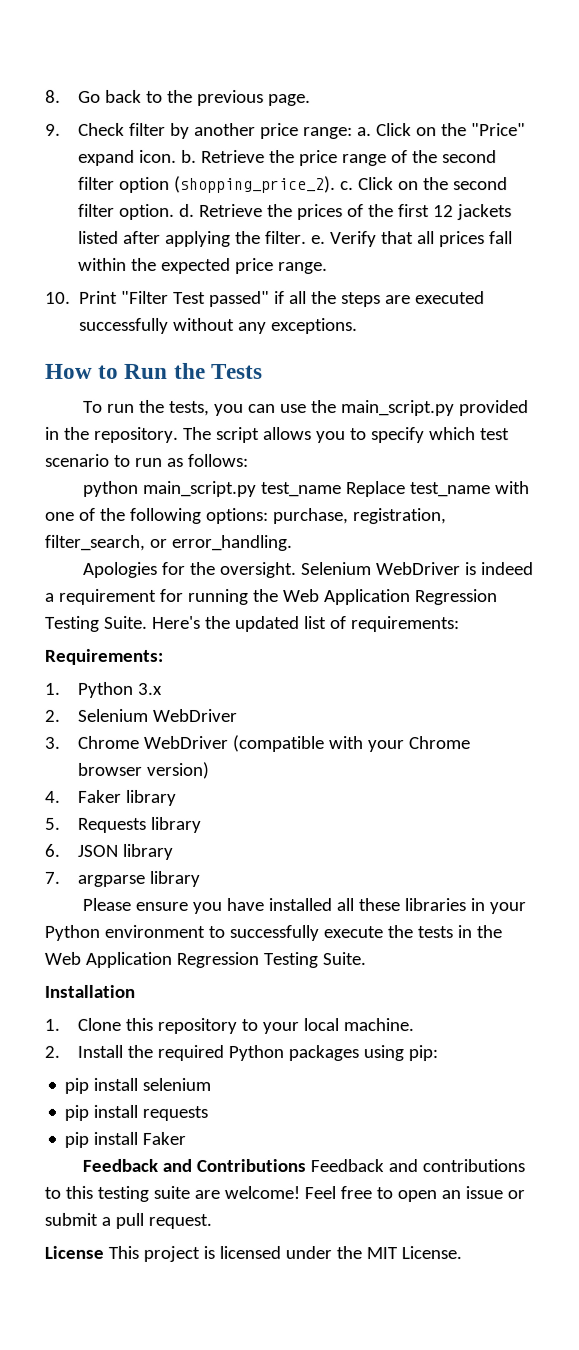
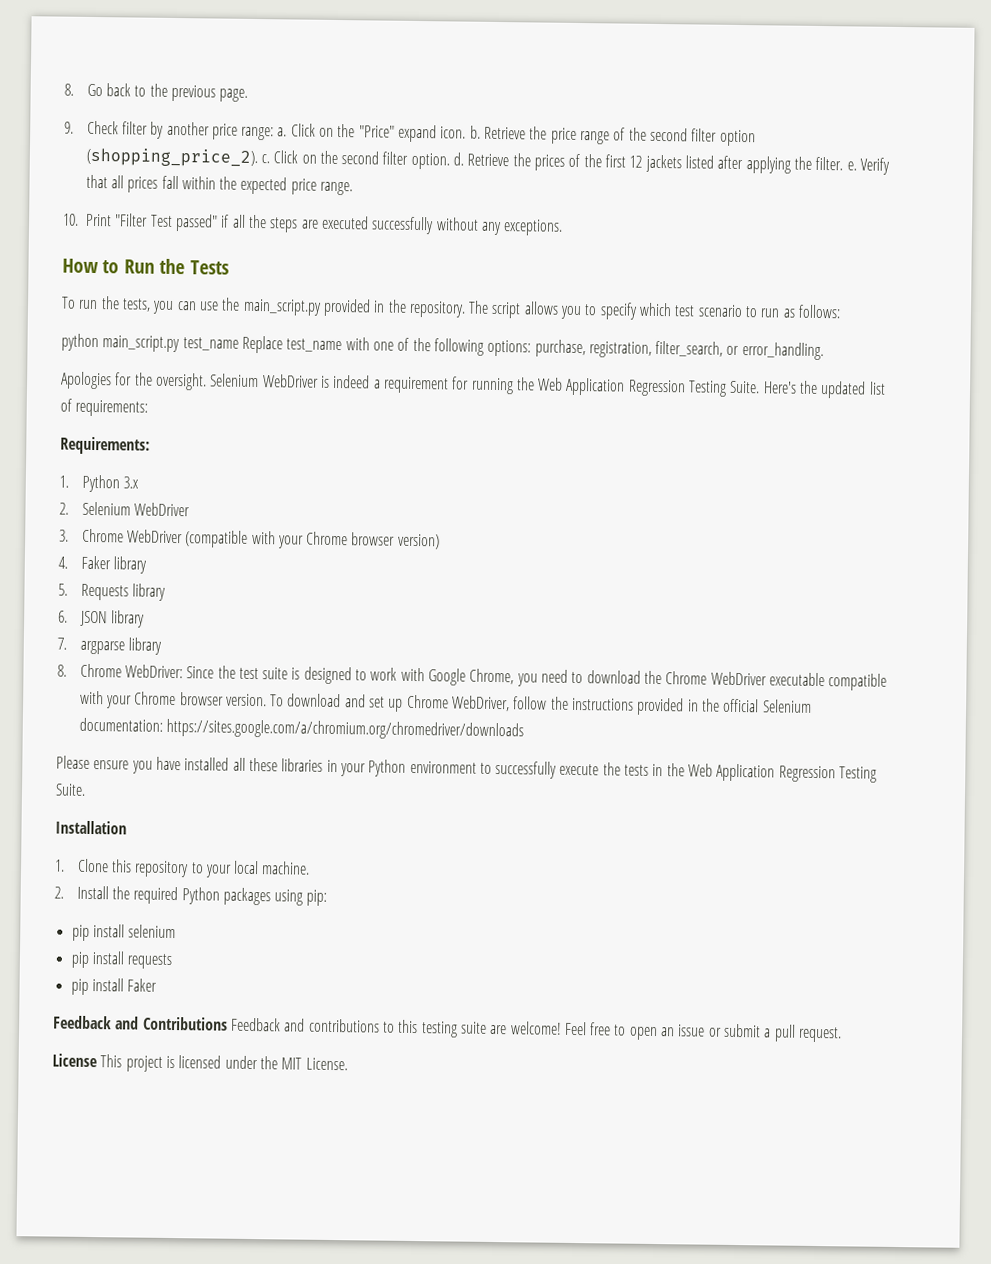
(201, 878) none -> [57,663,888,691] [79,690,812,716] [78,717,524,741] // 8. Chrome WebDriver: Since the test suite is designed to work with Google Chrome, you need to download the Chrome WebDriver executable compatible with your Chrome browser version. To download and set up Chrome WebDriver, follow the instructions provided in the official Selenium documentation: https://sites.google.com/a/chromium.org/chromedriver/downloads

